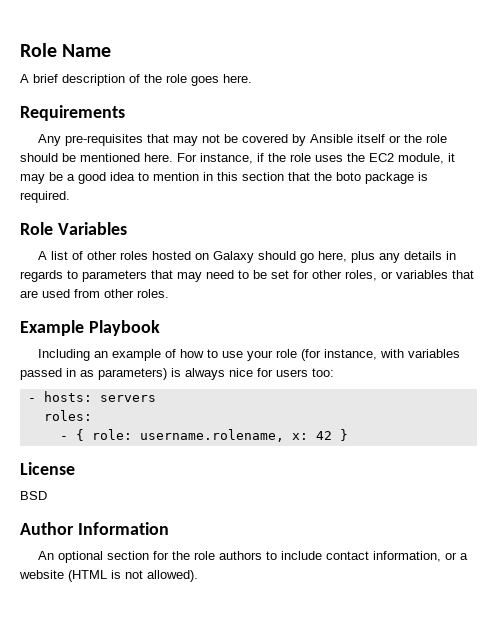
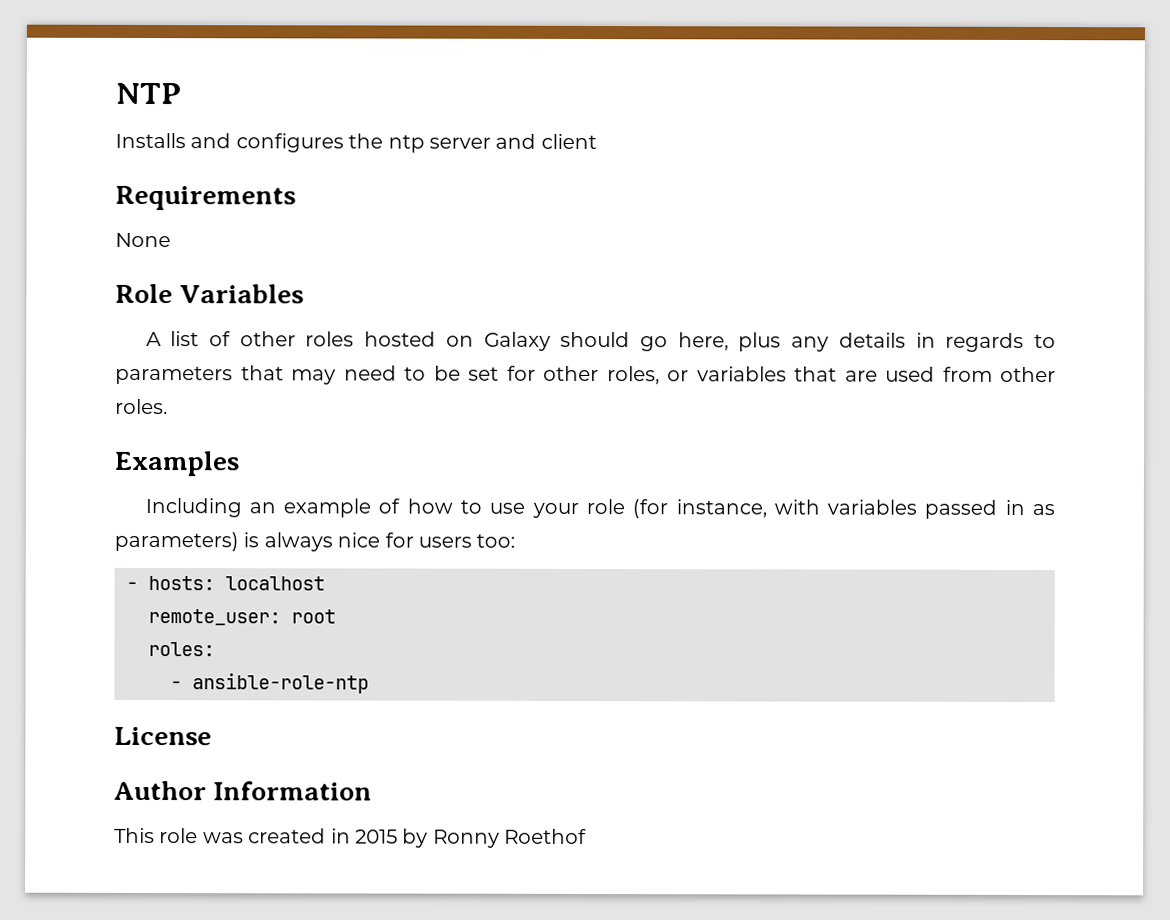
[20,43,112,57] [20,74,252,86] [20,105,125,121] [37,134,447,146] [20,153,455,164] [20,172,428,184] [20,191,70,203] Role Name // A brief description of the role goes here. // Requirements // Any pre-requisites that may not be covered by Ansible itself or the role should be mentioned here. For instance, if the role uses the EC2 module, it may be a good idea to mention in this section that the boto package is required. -> [115,82,181,105] [115,132,597,153] [115,185,296,211] [115,232,171,248] NTP // Installs and configures the ntp server and client // Requirements // None
[20,320,160,336] Example Playbook -> [114,450,240,477] Examples
[99,395,156,402] servers -> [225,576,325,591] [148,609,336,626] localhost // remote_user: root
[75,429,348,442] { role: username.rolename, x: 42 } -> [192,673,369,694] ansible-role-ntp
[20,491,47,500] // BSD -> (212, 736) none
[37,551,468,563] [19,570,198,582] An optional section for the role authors to include contact information, or a website (HTML is not allowed). -> [114,827,588,848] This role was created in 2015 by Ronny Roethof

